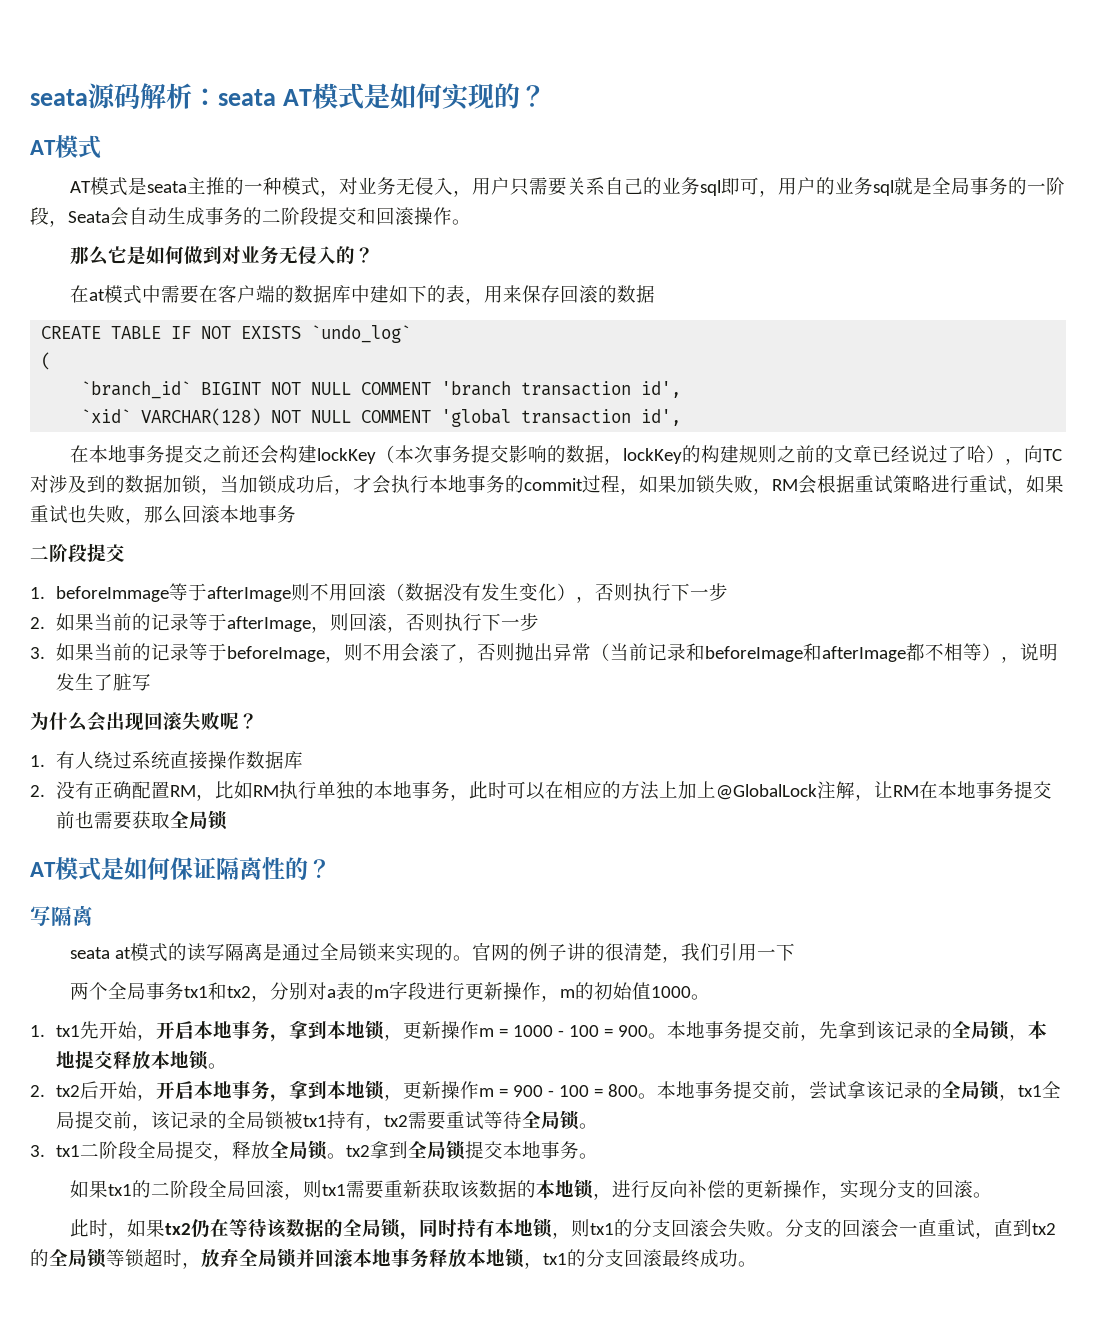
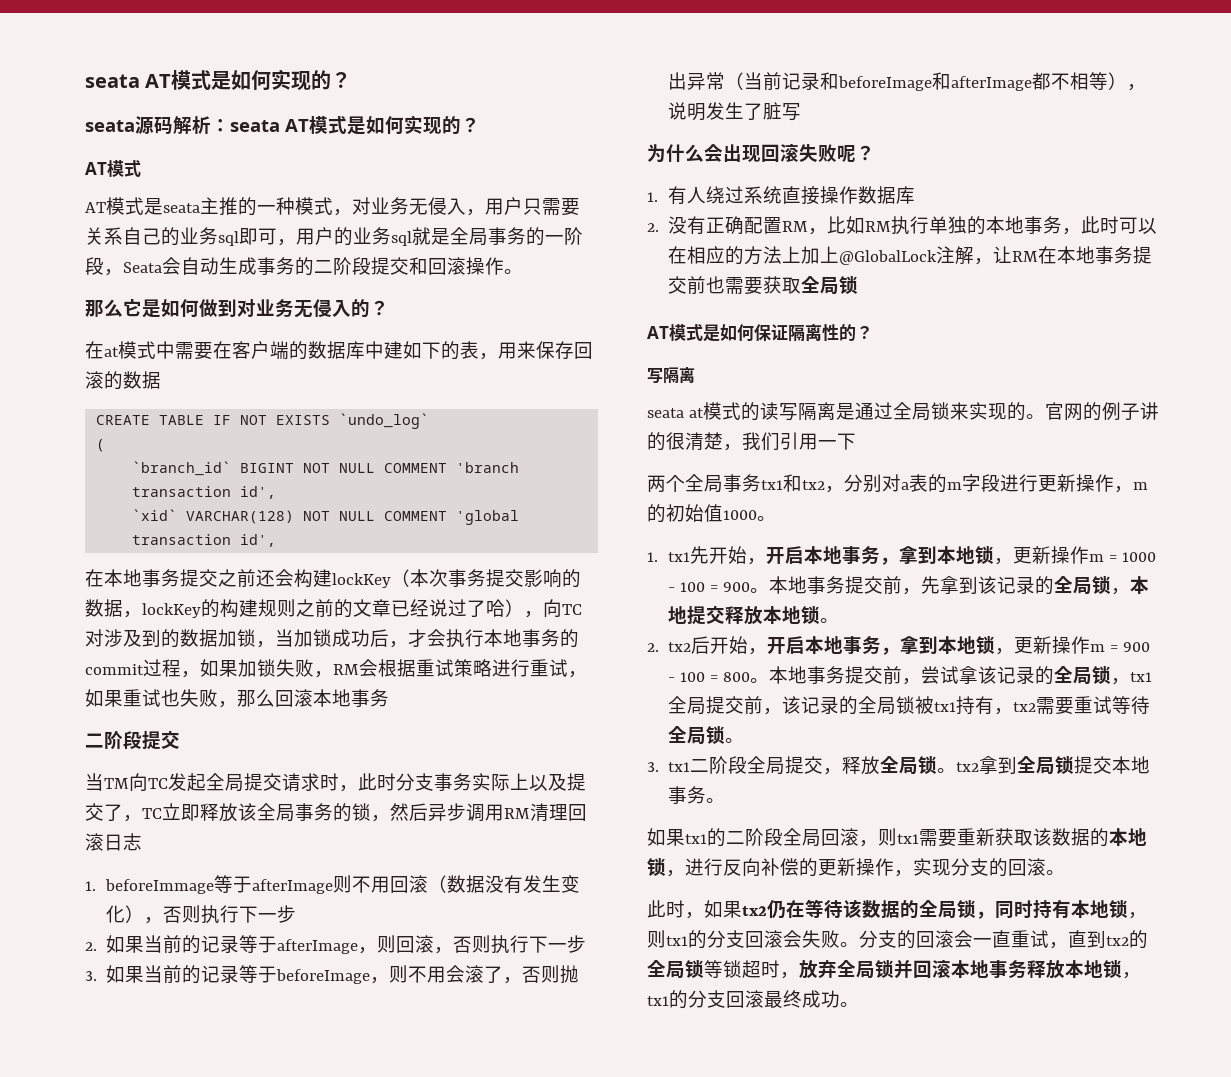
[30,89,88,106] seata -> [85,69,352,91] [85,120,135,132] seata AT模式是如何实现的？ // seata
(125, 553) none -> [85,773,586,792] [85,803,587,822] [85,833,142,851] // 当TM向TC发起全局提交请求时，此时分支事务实际上以及提交了，TC立即释放该全局事务的锁，然后异步调用RM清理回滚日志

